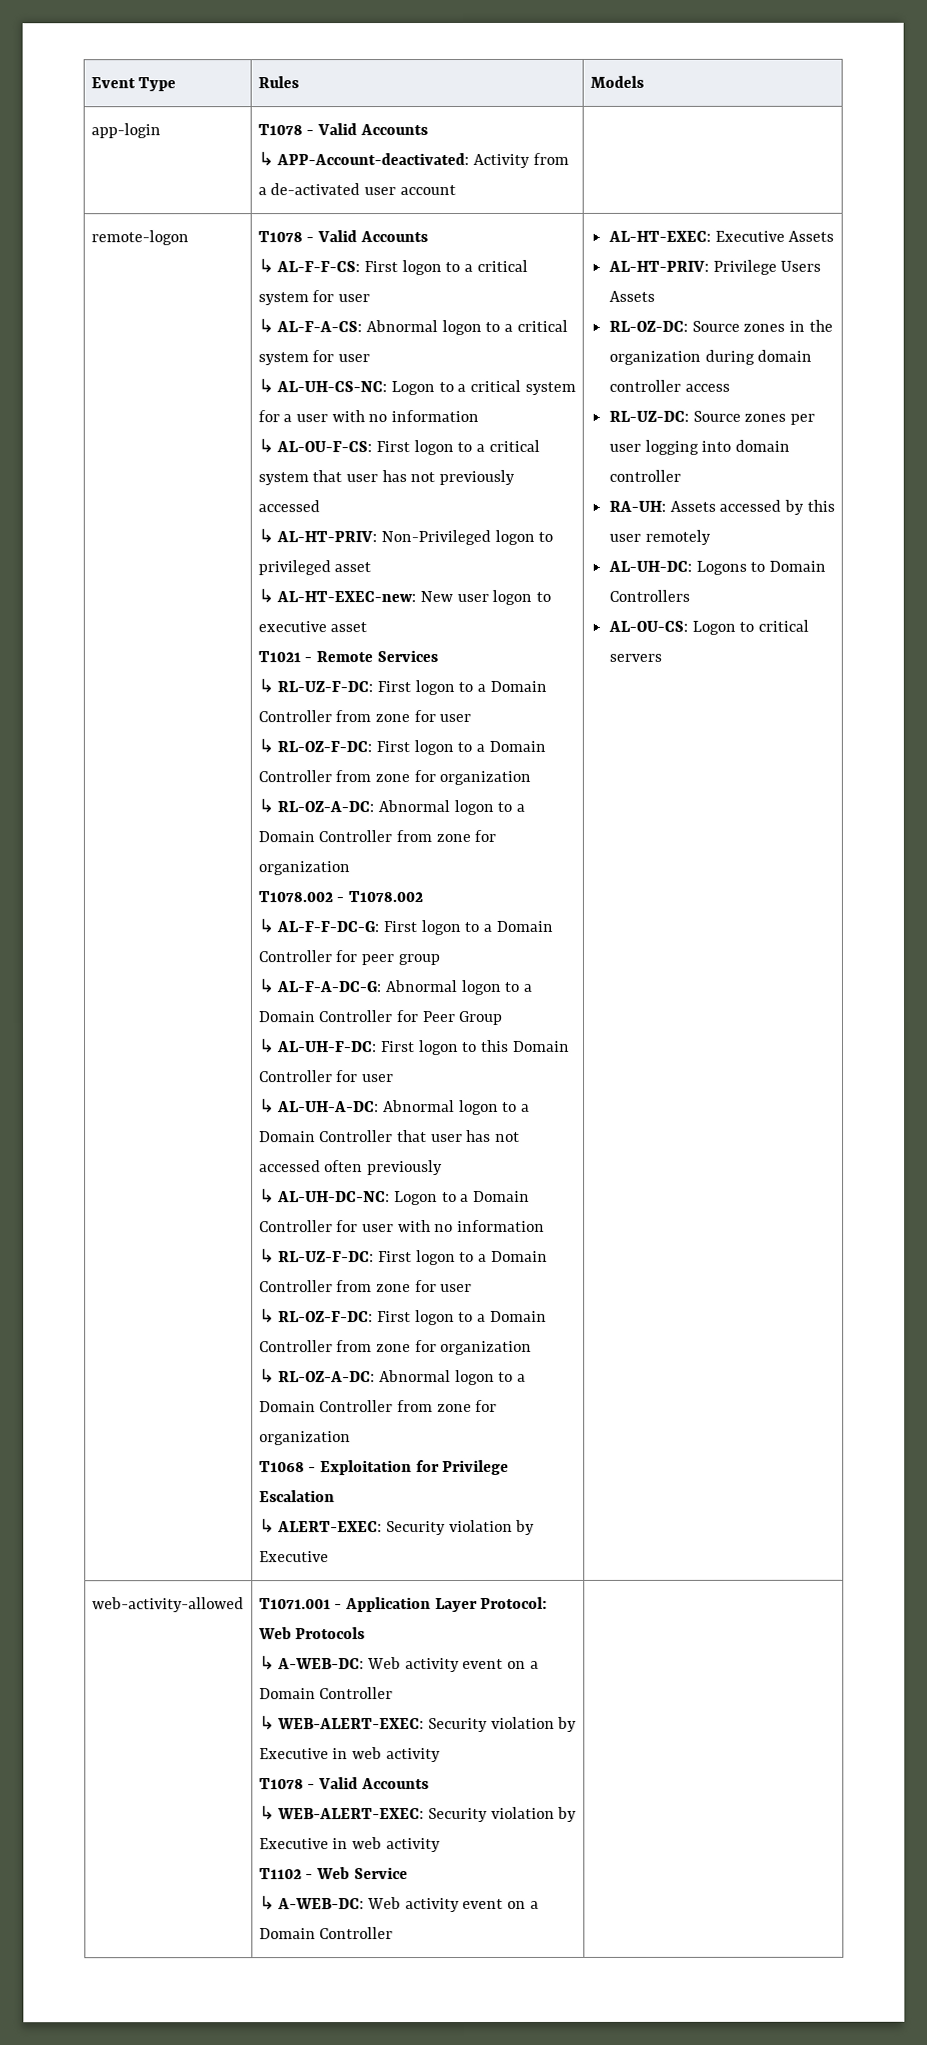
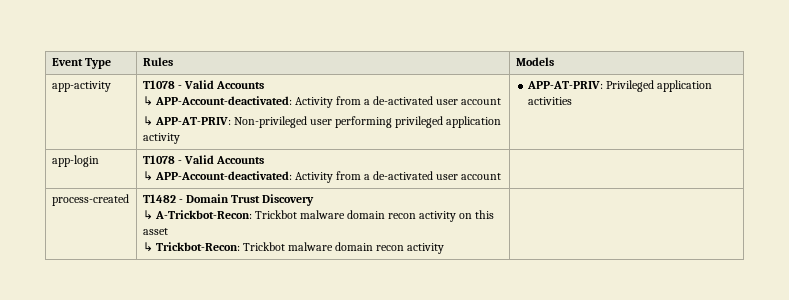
(644, 81) none -> [51,81,111,92] [142,80,264,89] [142,96,502,108] [142,116,502,128] [142,133,180,144] [527,80,713,92] [528,97,573,105] // app-activity | T1078 - Valid Accounts // ↳ APP-Account-deactivated: Activity from a de-activated user account // ↳ APP-AT-PRIV: Non-privileged user performing privileged application activity | APP-AT-PRIV: Privileged application activities
[90,230,189,246] [257,230,428,243] [257,258,528,276] [257,290,371,306] [257,318,568,336] [257,350,371,366] [257,378,576,396] [257,409,480,423] [257,438,540,456] [257,469,516,486] [257,500,320,513] [257,528,554,546] [257,560,372,576] [257,588,552,605] [257,621,368,633] [257,650,438,663] [257,678,547,696] [257,710,472,723] [257,738,546,756] [257,770,532,786] [257,798,526,816] [257,829,497,843] [257,861,350,876] [257,891,424,903] [257,918,553,936] [257,950,440,966] [257,978,533,996] [257,1010,504,1026] [258,1038,570,1056] [258,1070,395,1083] [258,1098,531,1116] [258,1129,521,1143] [258,1160,444,1176] [258,1188,531,1206] [258,1219,546,1233] [258,1248,548,1266] [258,1280,473,1293] [258,1308,547,1326] [258,1340,533,1356] [258,1368,527,1386] [258,1399,498,1413] [258,1431,351,1446] [258,1459,510,1476] [258,1490,335,1503] [258,1518,536,1536] [258,1551,329,1563] [607,230,835,242] [607,259,822,275] [608,290,655,302] [608,319,833,332] [608,349,813,365] [608,379,730,392] [608,410,816,425] [608,439,791,455] [608,469,681,482] [608,499,835,515] [608,529,711,545] [607,560,827,575] [608,589,690,602] [607,619,810,635] [608,653,662,662] [91,1597,244,1613] [258,1596,548,1613] [257,1627,366,1640] [258,1655,539,1673] [258,1687,394,1700] [258,1715,578,1733] [258,1747,441,1763] [258,1777,429,1790] [258,1805,578,1823] [258,1837,441,1853] [258,1867,408,1880] [258,1895,539,1913] [258,1927,394,1940] remote-logon | T1078 - Valid Accounts // ↳ AL-F-F-CS: First logon to a critical system for user // ↳ AL-F-A-CS: Abnormal logon to a critical system for user // ↳ AL-UH-CS-NC: Logon to a critical system for a user with no information // ↳ AL-OU-F-CS: First logon to a critical system that user has not previously accessed // ↳ AL-HT-PRIV: Non-Privileged logon to privileged asset // ↳ AL-HT-EXEC-new: New user logon to executive asset // T1021 - Remote Services // ↳ RL-UZ-F-DC: First logon to a Domain Controller from zone for user // ↳ RL-OZ-F-DC: First logon to a Domain Controller from zone for organization // ↳ RL-OZ-A-DC: Abnormal logon to a Domain Controller from zone for organization // T1078.002 - T1078.002 // ↳ AL-F-F-DC-G: First logon to a Domain Controller for peer group // ↳ AL-F-A-DC-G: Abnormal logon to a Domain Controller for Peer Group // ↳ AL-UH-F-DC: First logon to this Domain Controller for user // ↳ AL-UH-A-DC: Abnormal logon to a Domain Controller that user has not accessed often previously // ↳ AL-UH-DC-NC: Logon to a Domain Controller for user with no information // ↳ RL-UZ-F-DC: First logon to a Domain Controller from zone for user // ↳ RL-OZ-F-DC: First logon to a Domain Controller from zone for organization // ↳ RL-OZ-A-DC: Abnormal logon to a Domain Controller from zone for organization // T1068 - Exploitation for Privilege Escalation // ↳ ALERT-EXEC: Security violation by Executive | AL-HT-EXEC: Executive Assets // AL-HT-PRIV: Privilege Users Assets // RL-OZ-DC: Source zones in the organization during domain controller access // RL-UZ-DC: Source zones per user logging into domain controller // RA-UH: Assets accessed by this user remotely // AL-UH-DC: Logons to Domain Controllers // AL-OU-CS: Logon to critical servers // web-activity-allowed | T1071.001 - Application Layer Protocol: Web Protocols // ↳ A-WEB-DC: Web activity event on a Domain Controller // ↳ WEB-ALERT-EXEC: Security violation by Executive in web activity // T1078 - Valid Accounts // ↳ WEB-ALERT-EXEC: Security violation by Executive in web activity // T1102 - Web Service // ↳ A-WEB-DC: Web activity event on a Domain Controller -> [51,194,129,206] [142,194,315,206] [142,210,495,222] [142,228,168,235] [142,242,445,254] process-created | T1482 - Domain Trust Discovery // ↳ A-Trickbot-Recon: Trickbot malware domain recon activity on this asset // ↳ Trickbot-Recon: Trickbot malware domain recon activity

